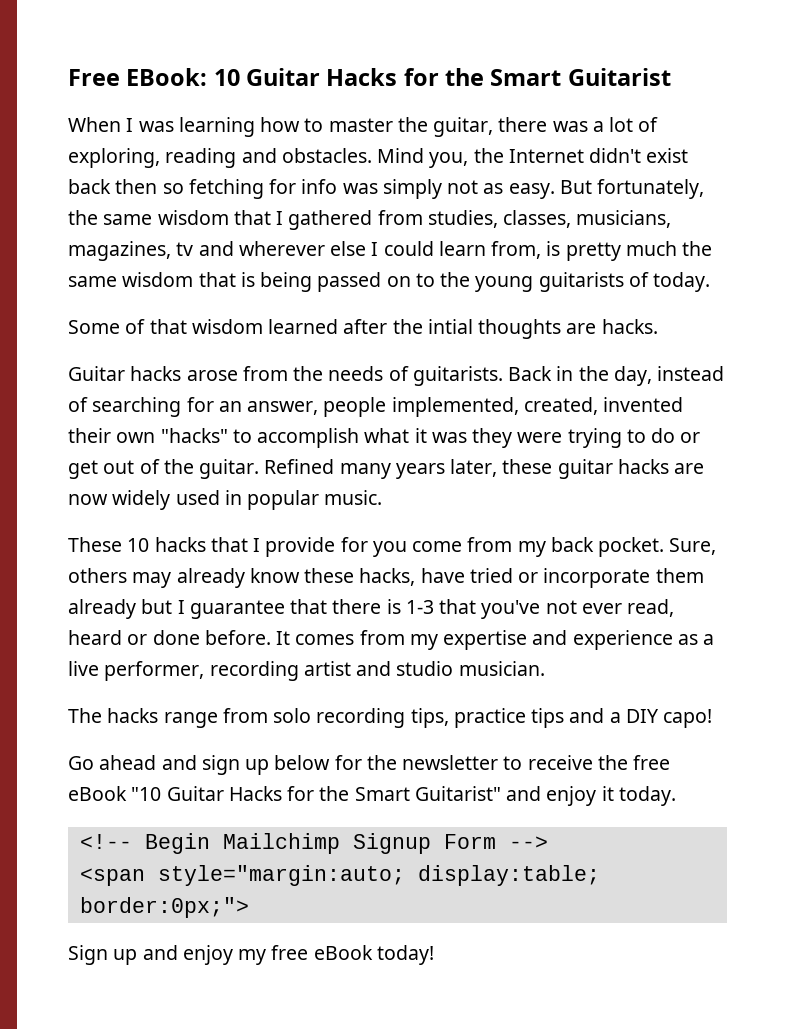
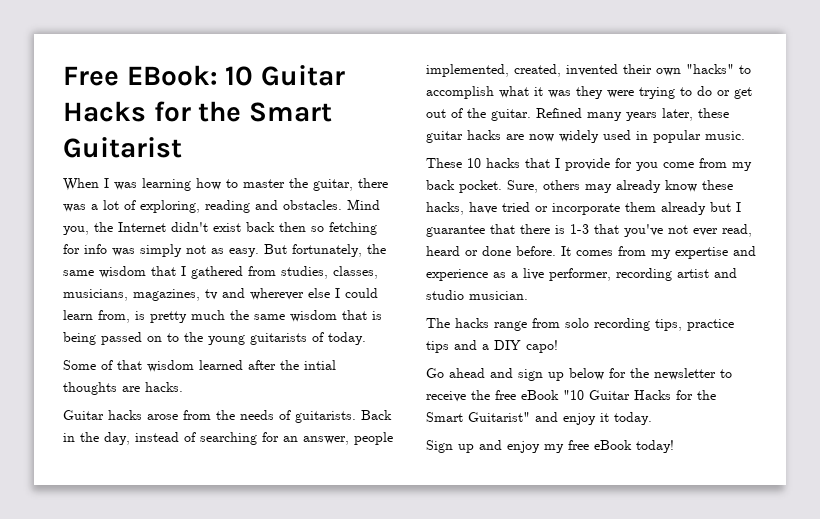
[79,833,548,854] [79,865,600,886] [79,897,249,918] // <!-- Begin Mailchimp Signup Form --> // <span style="margin:auto; display:table; border:0px;"> -> (652, 418) none

